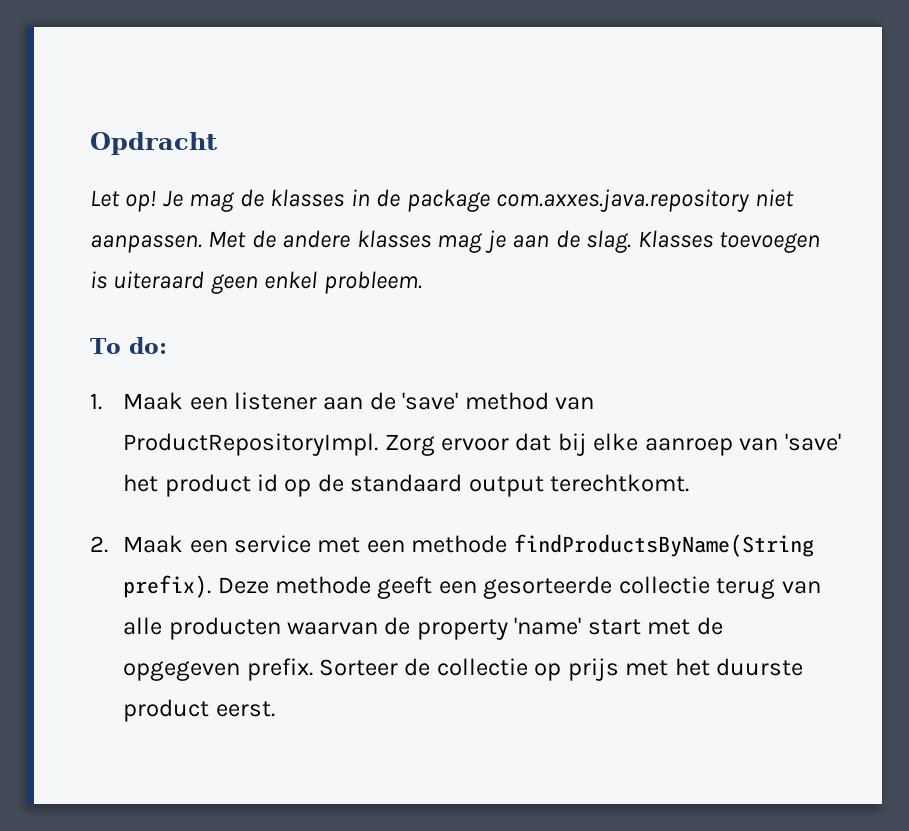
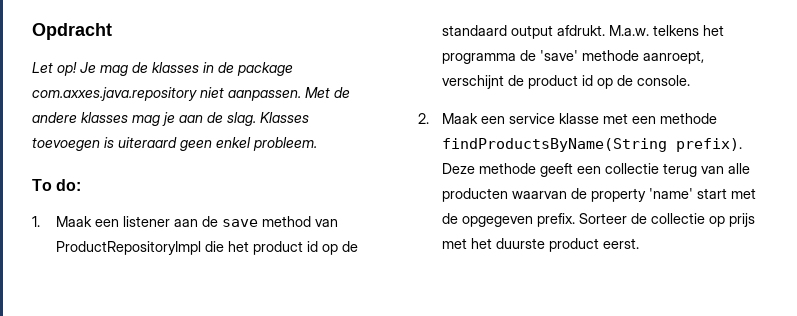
[402,392,459,410] 'save' -> [222,219,259,227] save
[123,433,841,456] ProductRepositoryImpl. Zorg ervoor dat bij elke aanroep van 'save' -> [56,241,225,255] ProductRepositoryImpl die
[550,474,690,492] terechtkomt. -> [557,25,725,36] [442,50,705,64] [442,75,691,89] afdrukt. M.a.w. telkens het programma de 'save' methode aanroept, verschijnt de product id op de console.
(312, 544) none -> [559,113,600,124] klasse
[483,576,613,599] gesorteerde -> (602, 170) none

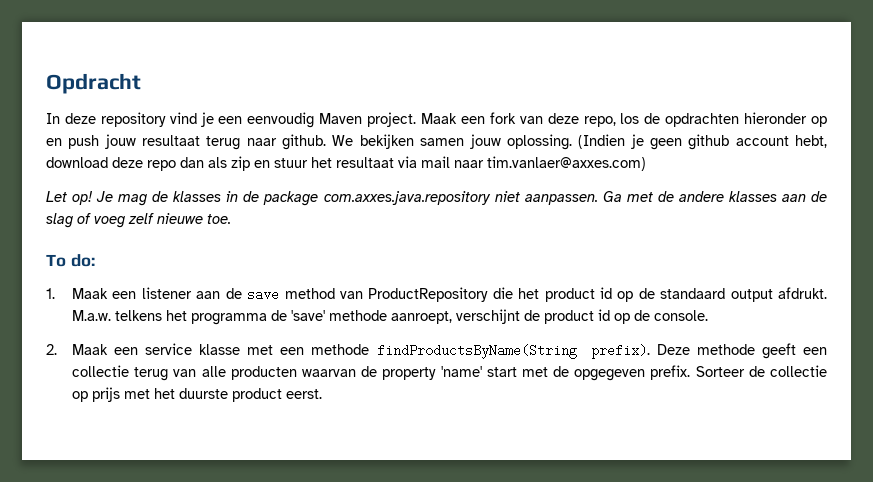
(112, 31) none -> [46,112,828,128] [46,134,828,150] [46,156,646,171] // In deze repository vind je een eenvoudig Maven project. Maak een fork van deze repo, los de opdrachten hieronder op en push jouw resultaat terug naar github. We bekijken samen jouw oplossing. (Indien je geen github account hebt, download deze repo dan als zip en stuur het resultaat via mail naar tim.vanlaer@axxes.com)
[305,87,330,98] Met -> [602,191,653,202] Ga met
[132,112,309,126] [32,137,317,151] mag je aan de slag. Klasses toevoegen is uiteraard geen enkel probleem. -> [781,191,827,202] [46,213,231,228] aan de slag of voeg zelf nieuwe toe.
[56,241,202,255] ProductRepositoryImpl -> [368,287,489,302] ProductRepository

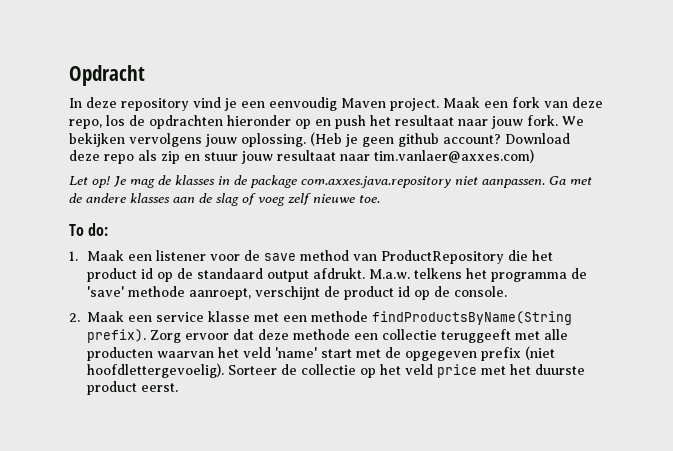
[104,134,327,150] jouw resultaat terug naar github. -> [370,115,558,129] het resultaat naar jouw fork.
[420,138,465,146] samen -> [129,133,202,147] vervolgens
[578,134,626,149] (Indien -> [310,132,342,146] (Heb
[735,135,828,148] [46,157,108,168] account hebt, download -> [443,133,570,144] account? Download
[180,157,204,168] dan -> (134, 159) none
[311,156,450,168] het resultaat via mail -> [241,150,336,164] jouw resultaat
[196,291,221,299] aan -> [210,254,241,261] voor
[656,343,828,359] [72,365,197,381] Deze methode geeft een collectie terug van -> [150,329,541,343] Zorg ervoor dat deze methode een collectie teruggeeft met
[361,366,437,380] de property -> [218,347,272,358] het veld
[650,365,691,380] prefix. -> [481,346,556,361] [87,363,225,378] prefix (niet hoofdlettergevoelig).
[92,387,121,402] prijs -> [380,364,478,378] het veld price

